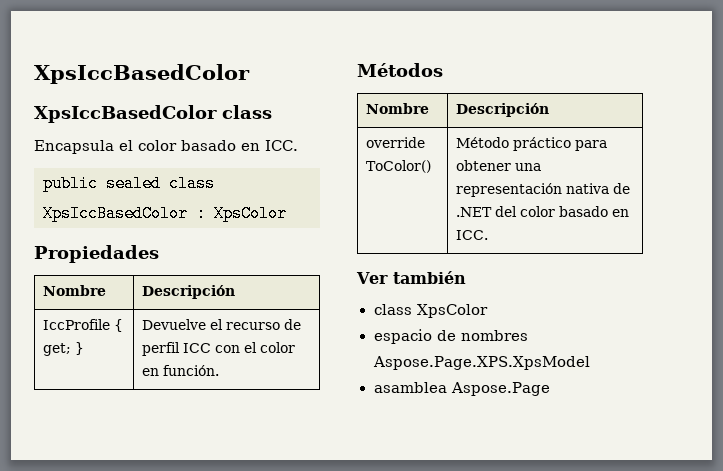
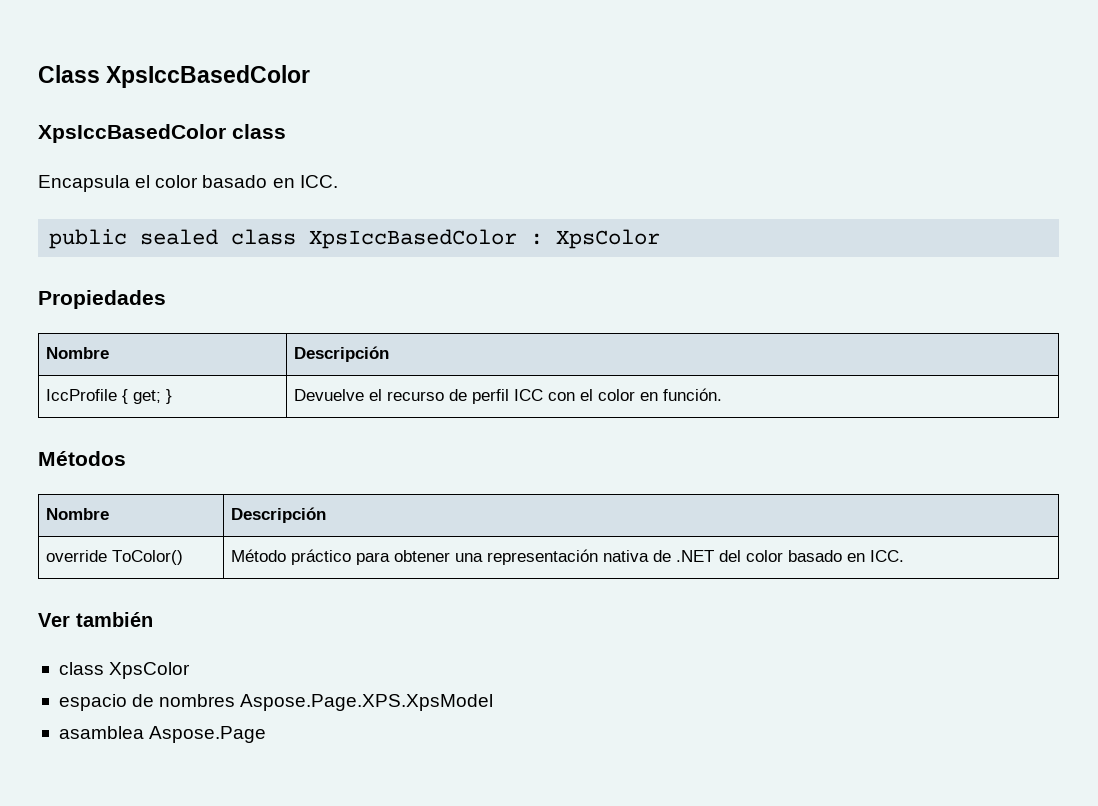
(34, 74) none -> [38,65,100,83] Class

